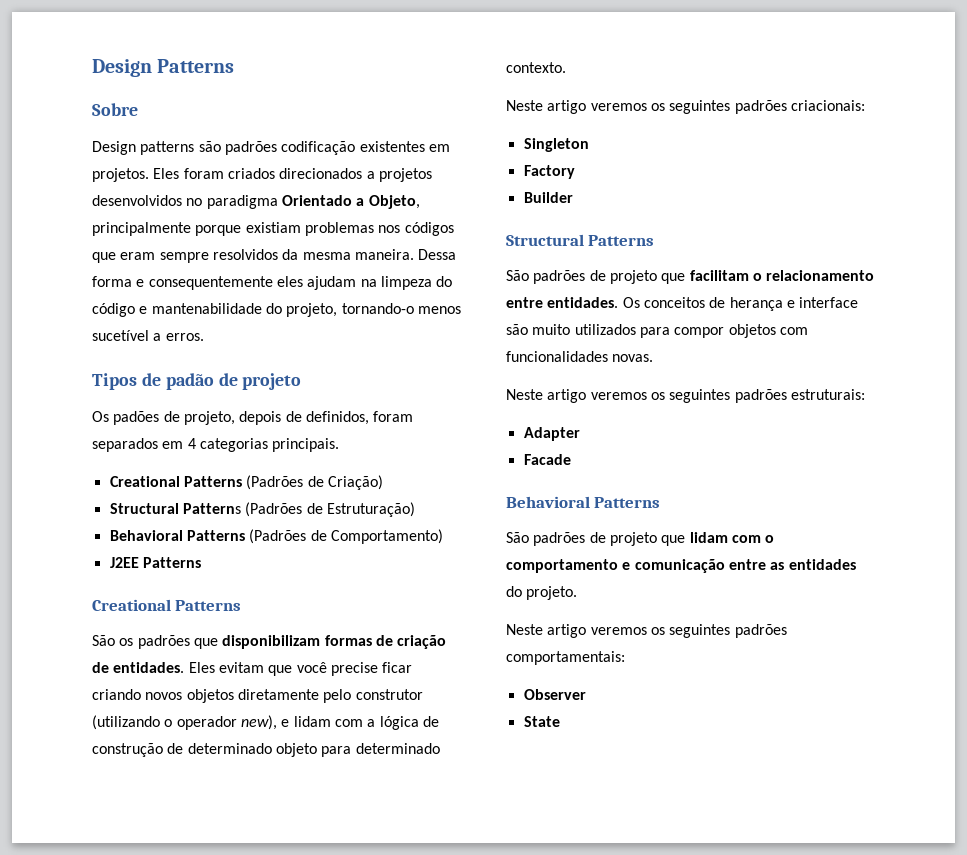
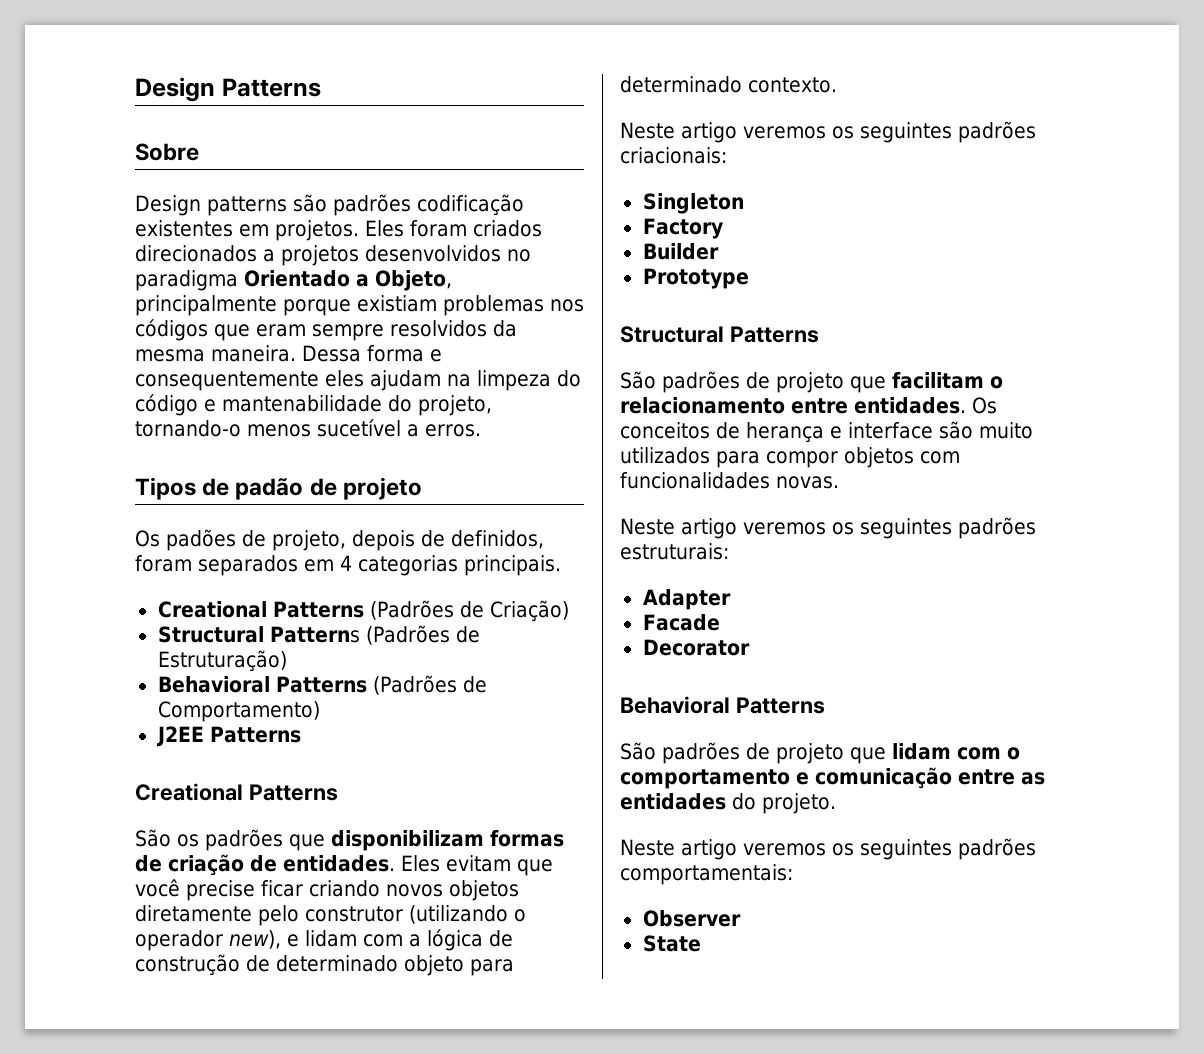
(573, 197) none -> [642,268,749,289] // Prototype
(571, 459) none -> [642,639,750,656] // Decorator

